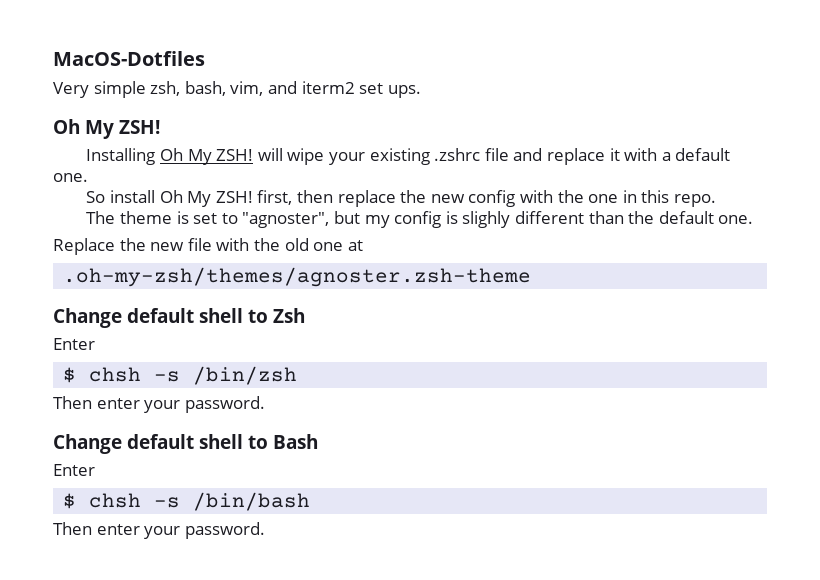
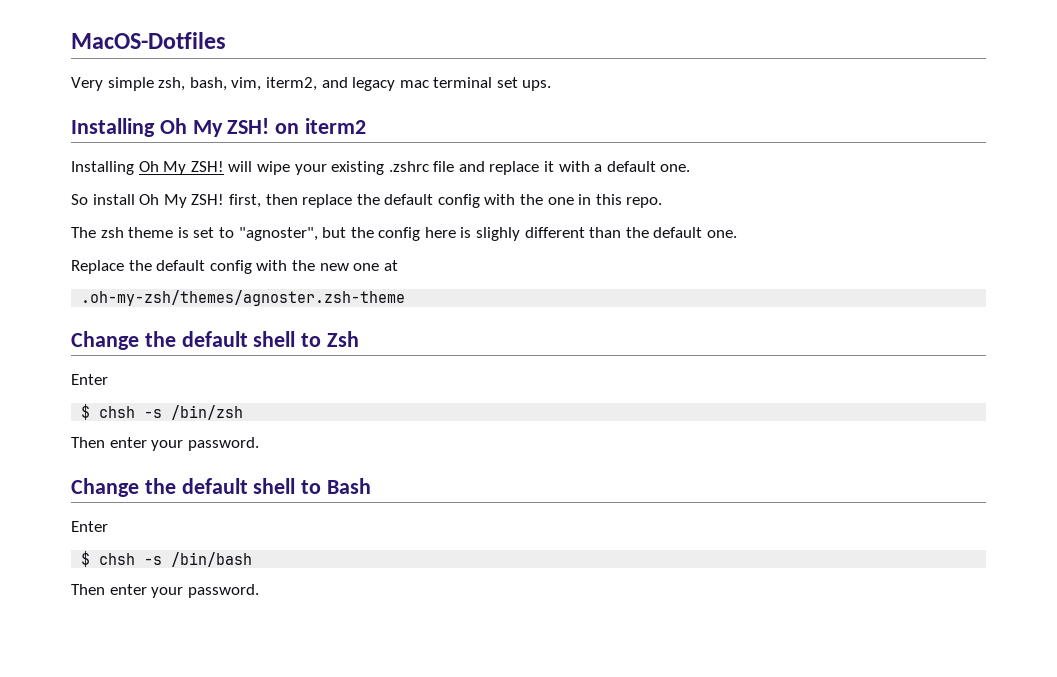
[267,81,355,94] and iterm2 -> [265,77,493,91] iterm2, and legacy mac terminal
[53,119,160,139] Oh My ZSH! -> [71,118,367,137] Installing Oh My ZSH! on iterm2
[430,194,465,203] new -> [384,194,434,205] default
(116, 217) none -> [100,227,124,238] zsh
[364,211,442,228] my config -> [350,227,456,241] the config here
[150,238,309,251] new file with the old -> [156,260,349,274] default config with the new
(122, 318) none -> [144,331,176,347] the
(122, 444) none -> [144,478,176,494] the

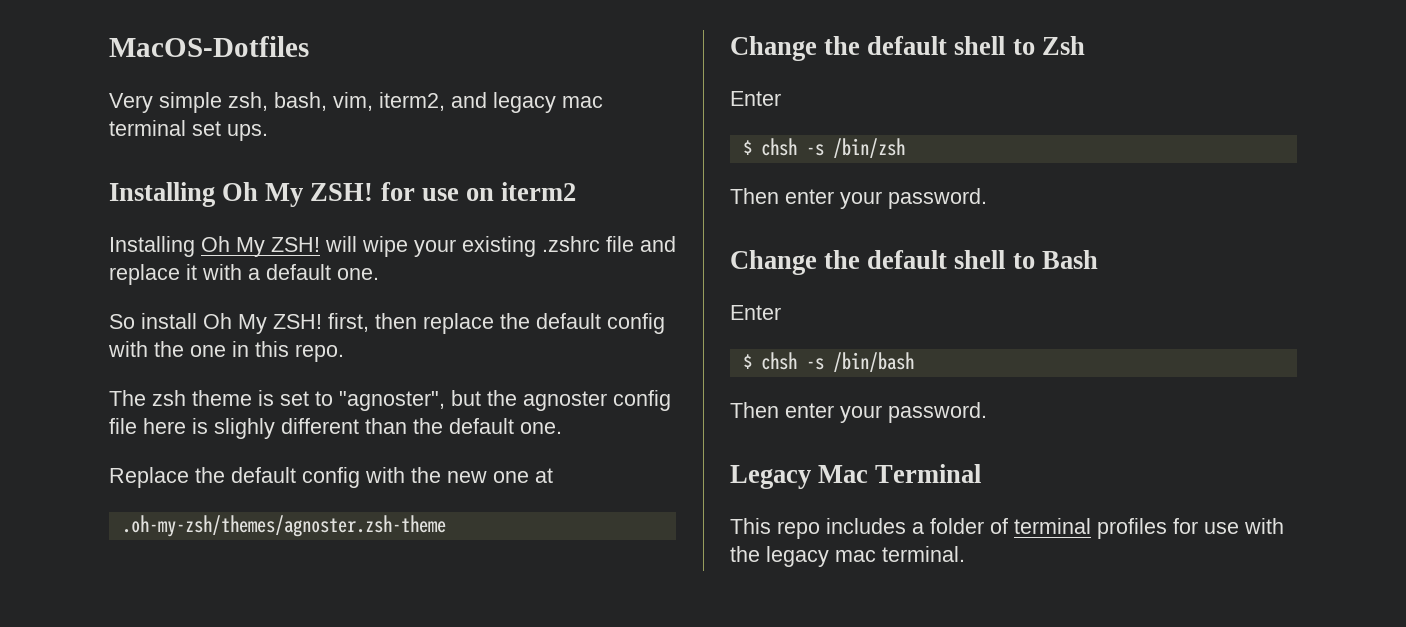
(270, 126) none -> [380,182,459,201] for use
[378,227,421,241] config -> [523,390,671,411] [109,418,137,434] agnoster config file
(259, 591) none -> [730,464,982,489] [730,518,1284,539] [730,546,965,567] // Legacy Mac Terminal // This repo includes a folder of terminal profiles for use with the legacy mac terminal.

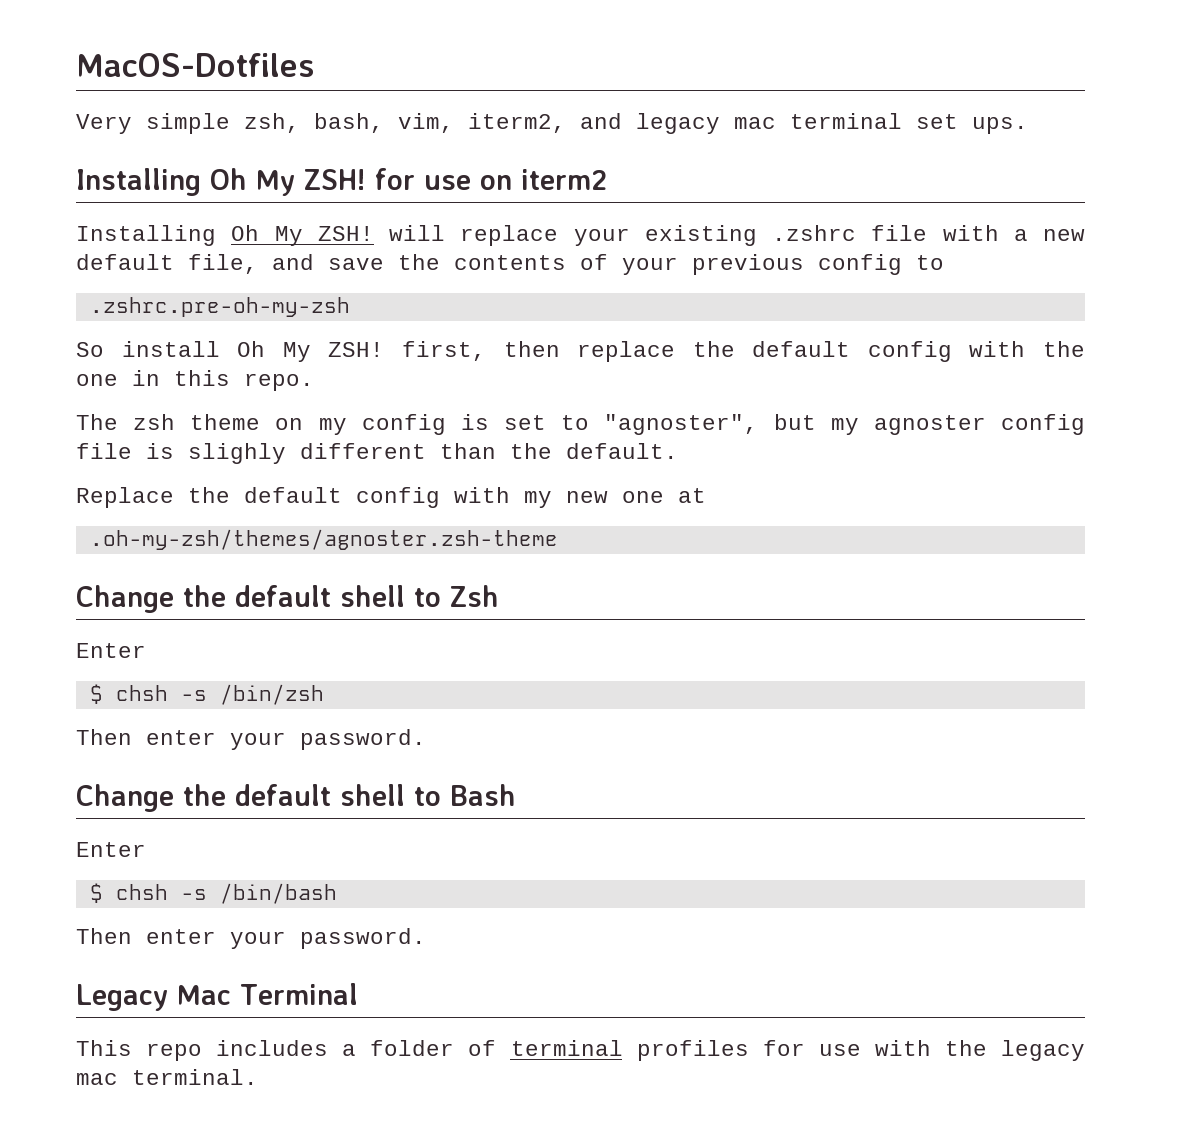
[362,236,408,257] wipe -> [460,225,559,246] replace
[640,236,676,252] [109,264,379,285] and replace it with a default one. -> [942,225,1085,241] [76,254,944,275] [89,297,350,317] with a new default file, and save the contents of your previous config to // .zshrc.pre-oh-my-zsh
(252, 398) none -> [275,414,446,435] on my config
[487,390,517,406] the -> [830,418,859,435] my
[143,418,186,434] here -> (132, 451) none
[449,418,562,434] default one. -> [566,443,678,459] default.
[411,467,441,483] the -> [524,491,552,508] my

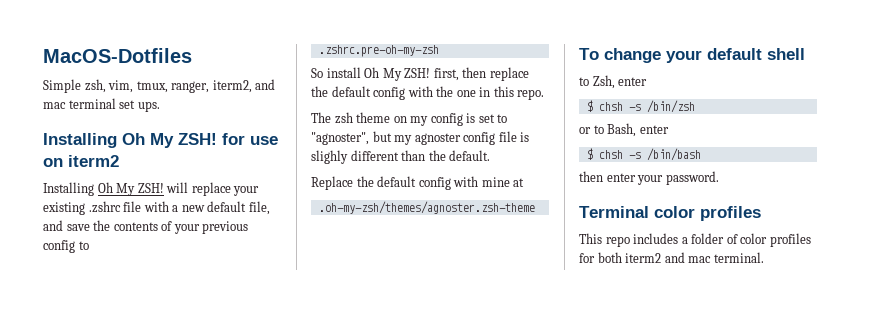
[76,113,454,134] Very simple zsh, bash, vim, -> [43,79,210,93] Simple zsh, vim, tmux, ranger,
[636,113,720,134] legacy -> (276, 84) none
[524,491,664,508] my new one -> [481,177,510,187] mine
[76,585,499,613] [76,643,146,658] Change the default shell to Zsh // Enter -> [579,48,805,63] [579,75,648,89] To change your default shell // to Zsh, enter
[76,729,426,750] [76,784,516,812] [76,842,146,857] Then enter your password. // Change the default shell to Bash // Enter -> [579,123,669,137] or to Bash, enter
[76,928,426,949] [76,984,231,1011] Then enter your password. // Legacy Mac -> [579,171,719,185] then enter your password. //
(358, 994) none -> [654,206,761,221] color profiles
[510,1040,623,1056] terminal -> [740,233,768,244] color
[818,1040,1086,1061] use with the legacy -> [597,252,685,263] both iterm2 and

